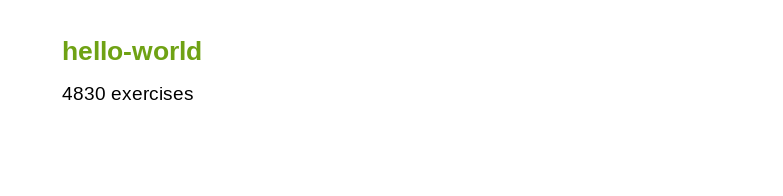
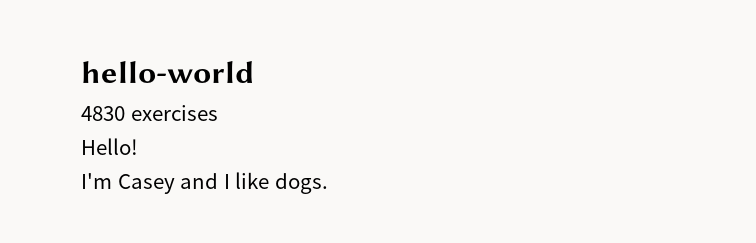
(195, 93) none -> [81,138,138,155] [81,172,328,194] // Hello! // I'm Casey and I like dogs.

